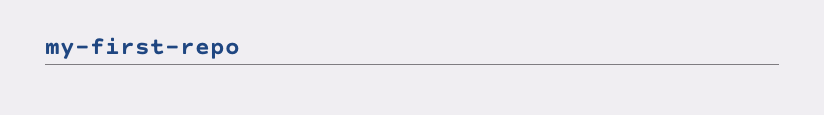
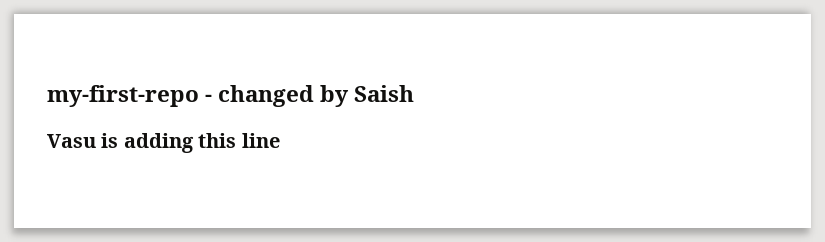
(240, 48) none -> [205,85,415,107] [47,133,280,153] - changed by Saish // Vasu is adding this line

